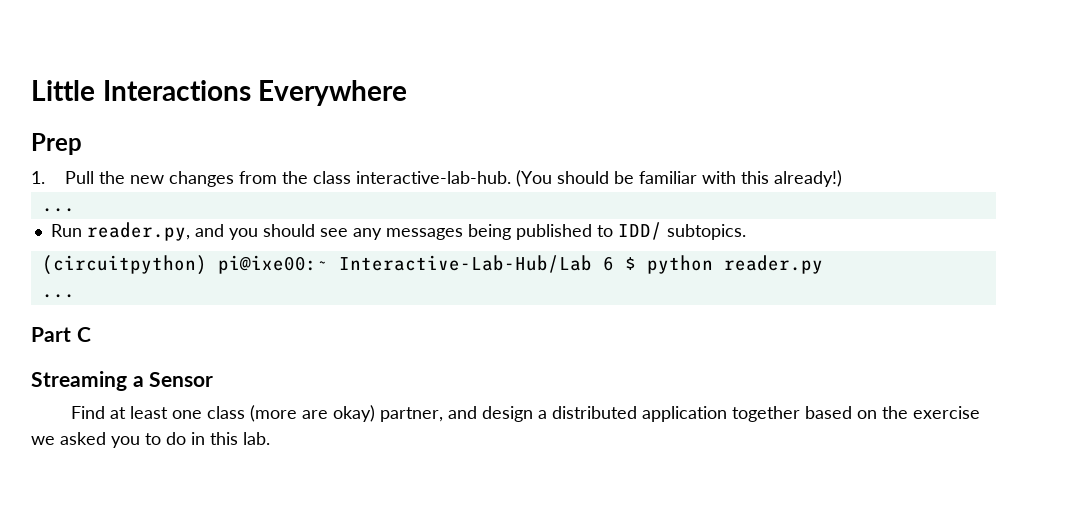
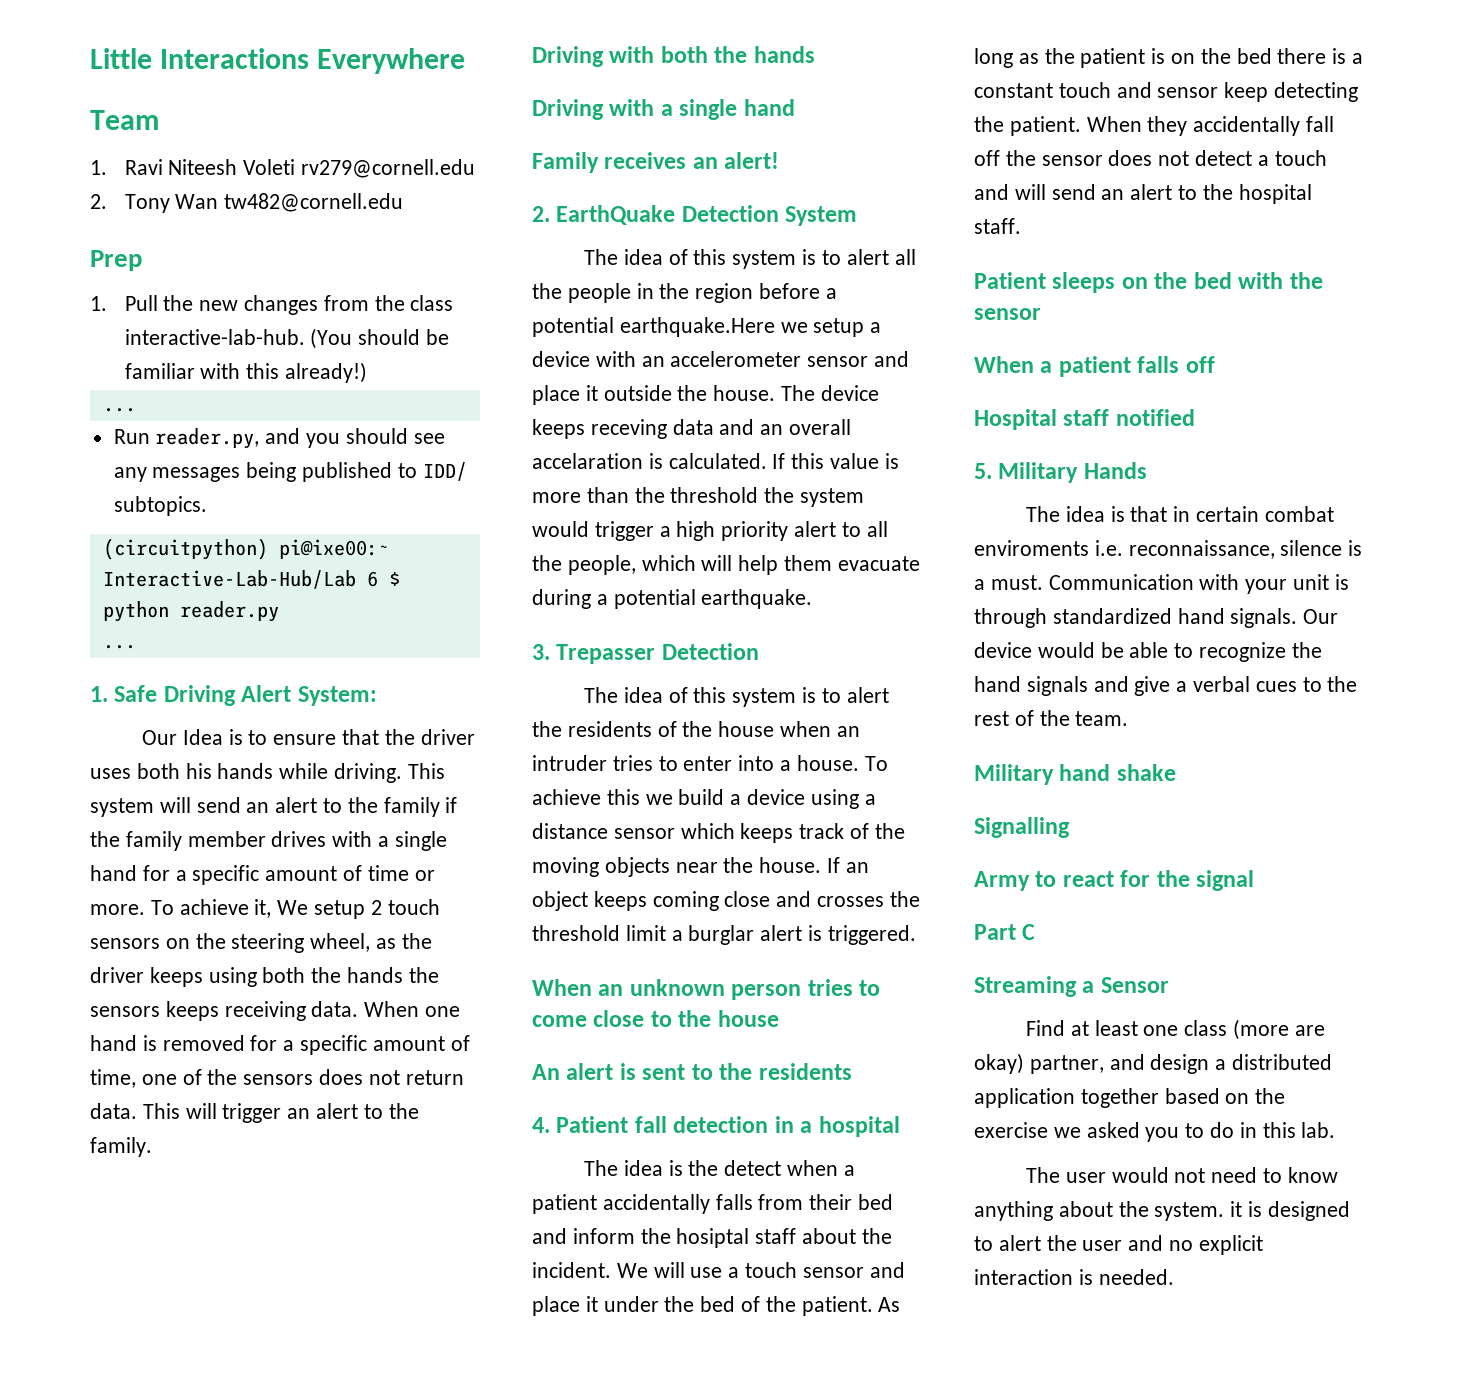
(408, 93) none -> [90,110,159,130] [90,159,475,178] [90,193,404,213] // Team // 1. Ravi Niteesh Voleti rv279@cornell.edu // 2. Tony Wan tw482@cornell.edu
(75, 296) none -> [90,685,377,706] [142,729,475,745] [90,763,445,783] [90,797,458,817] [90,831,447,851] [90,865,435,885] [90,899,440,919] [90,933,432,953] [90,967,439,987] [90,1001,461,1021] [90,1035,470,1055] [90,1069,464,1088] [90,1103,419,1123] [90,1137,152,1157] [532,46,815,67] [532,99,795,120] [532,152,780,173] [532,205,858,226] [584,249,916,269] [532,283,837,303] [532,317,882,337] [532,351,910,367] [532,385,879,405] [532,419,852,439] [532,453,899,469] [532,487,865,507] [532,521,888,541] [532,555,920,575] [532,589,813,609] [532,643,759,664] [584,687,889,707] [532,721,860,737] [532,755,888,771] [532,789,876,809] [532,823,905,843] [532,857,869,877] [532,891,920,911] [532,925,916,945] [532,979,881,1000] [532,1010,779,1027] [532,1063,852,1080] [532,1116,900,1137] [584,1160,855,1176] [532,1194,894,1214] [532,1228,892,1248] [532,1262,905,1278] [532,1296,901,1316] [974,48,1364,68] [974,82,1359,102] [974,116,1335,136] [974,150,1327,166] [974,184,1312,204] [974,218,1021,234] [974,272,1323,293] [974,308,1041,320] [974,356,1215,377] [974,409,1195,430] [974,462,1147,483] [1026,506,1334,522] [974,540,1363,559] [974,574,1349,594] [974,608,1339,628] [974,642,1322,662] [974,676,1358,696] [974,710,1129,726] [974,764,1176,785] [974,817,1070,838] [974,870,1255,891] // 1. Safe Driving Alert System: // Our Idea is to ensure that the driver uses both his hands while driving. This system will send an alert to the family if the family member drives with a single hand for a specific amount of time or more. To achieve it, We setup 2 touch sensors on the steering wheel, as the driver keeps using both the hands the sensors keeps receiving data. When one hand is removed for a specific amount of time, one of the sensors does not return data. This will trigger an alert to the family. // Driving with both the hands // Driving with a single hand // Family receives an alert! // 2. EarthQuake Detection System // The idea of this system is to alert all the people in the region before a potential earthquake.Here we setup a device with an accelerometer sensor and place it outside the house. The device keeps receving data and an overall accelaration is calculated. If this value is more than the threshold the system would trigger a high priority alert to all the people, which will help them evacuate during a potential earthquake. // 3. Trepasser Detection // The idea of this system is to alert the residents of the house when an intruder tries to enter into a house. To achieve this we build a device using a distance sensor which keeps track of the moving objects near the house. If an object keeps coming close and crosses the threshold limit a burglar alert is triggered. // When an unknown person tries to come close to the house // An alert is sent to the residents // 4. Patient fall detection in a hospital // The idea is the detect when a patient accidentally falls from their bed and inform the hosiptal staff about the incident. We will use a touch sensor and place it under the bed of the patient. As long as the patient is on the bed there is a constant touch and sensor keep detecting the patient. When they accidentally fall off the sensor does not detect a touch and will send an alert to the hospital staff. // Patient sleeps on the bed with the sensor // When a patient falls off // Hospital staff notified // 5. Military Hands // The idea is that in certain combat enviroments i.e. reconnaissance, silence is a must. Communication with your unit is through standardized hand signals. Our device would be able to recognize the hand signals and give a verbal cues to the rest of the team. // Military hand shake // Signalling // Army to react for the signal
(270, 438) none -> [1026,1167,1338,1183] [974,1201,1350,1221] [974,1235,1263,1255] [974,1269,1174,1285] // The user would not need to know anything about the system. it is designed to alert the user and no explicit interaction is needed.

